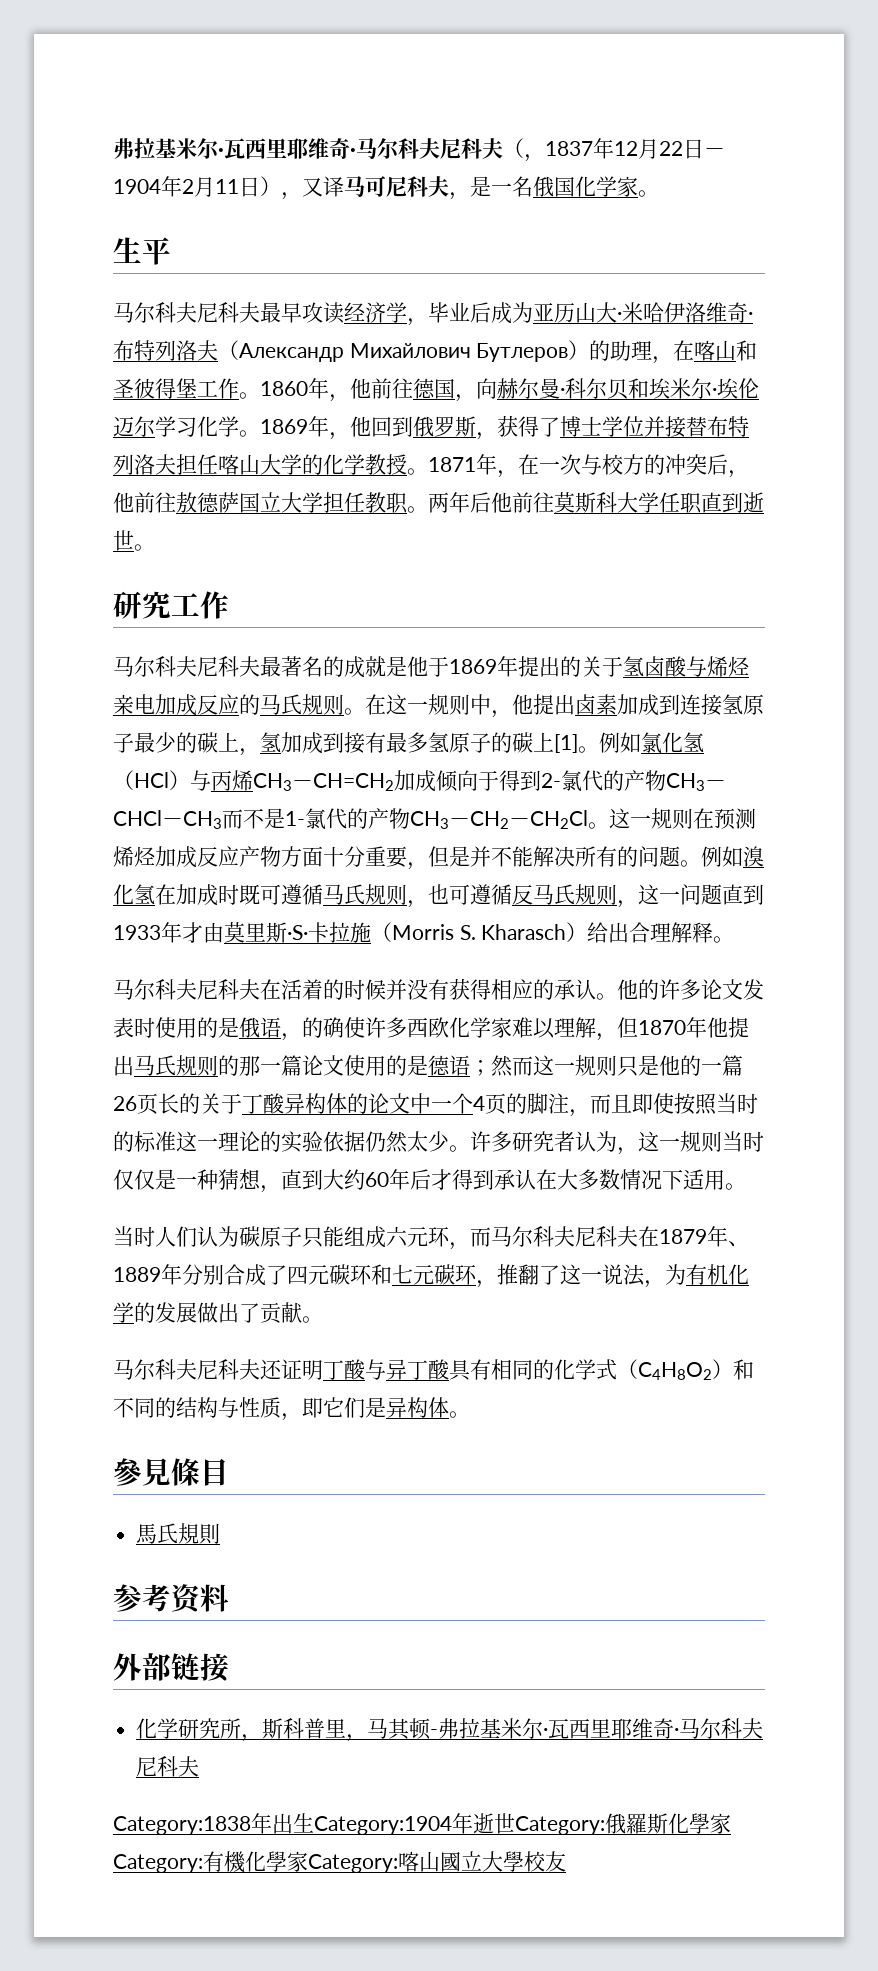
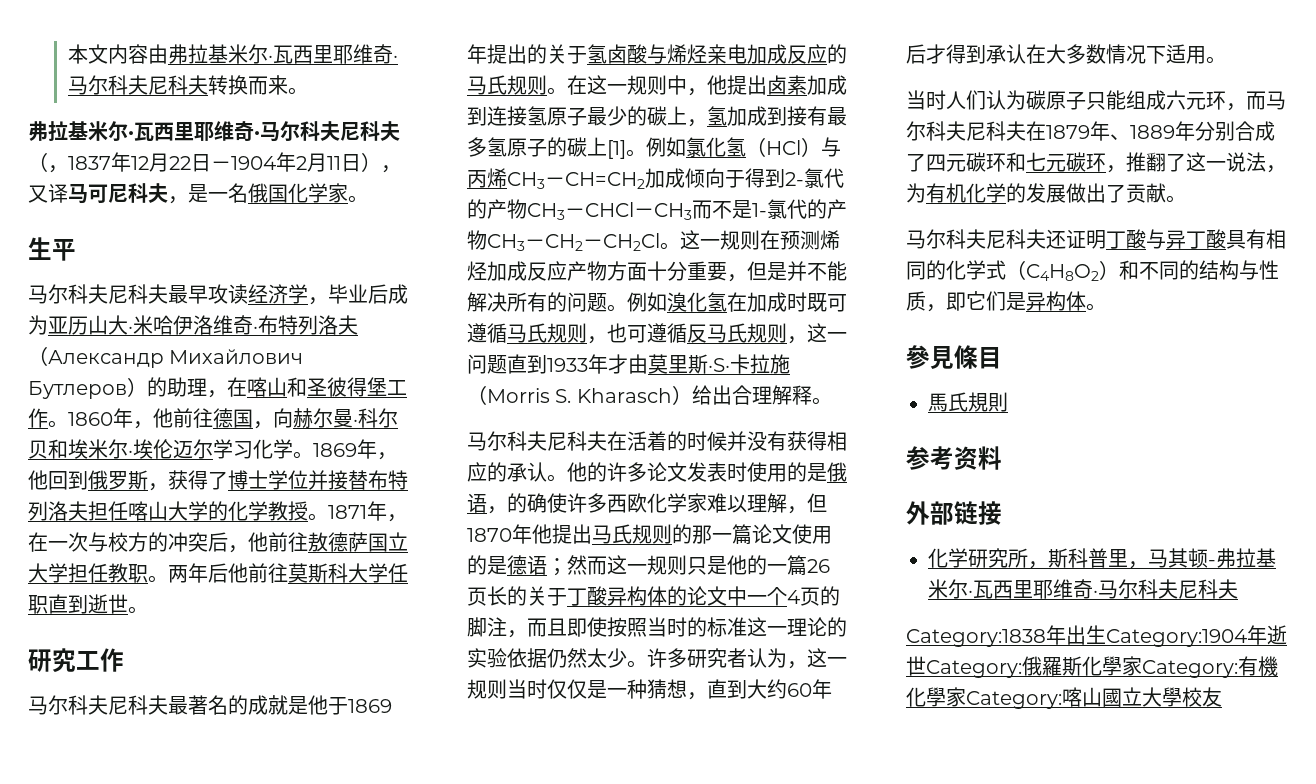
(113, 148) none -> [67,44,398,64] [67,75,308,95] 本文内容由弗拉基米尔·瓦西里耶维奇·马尔科夫尼科夫转换而来。 //

